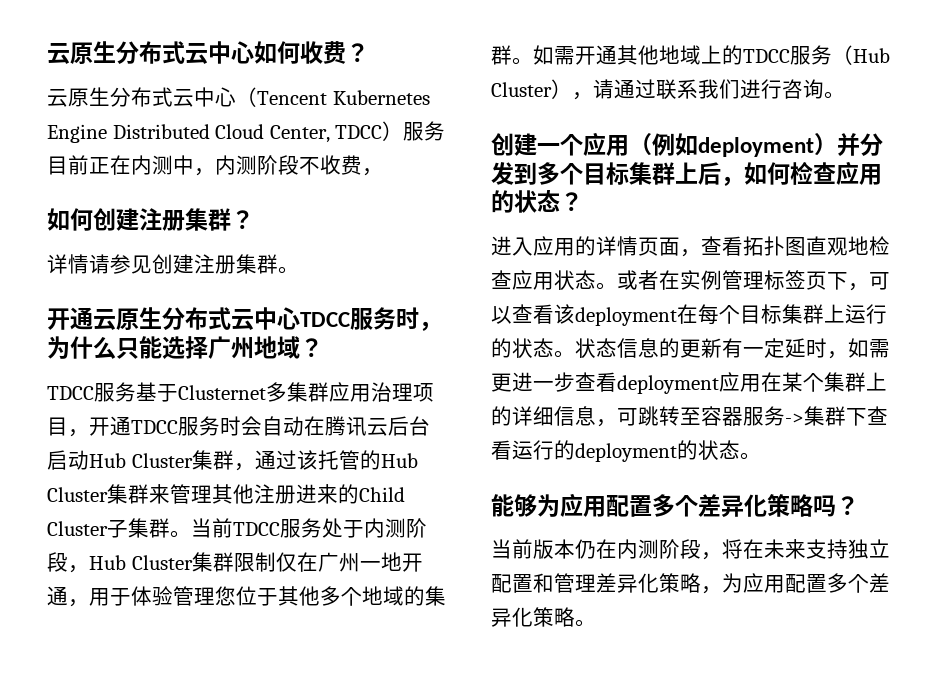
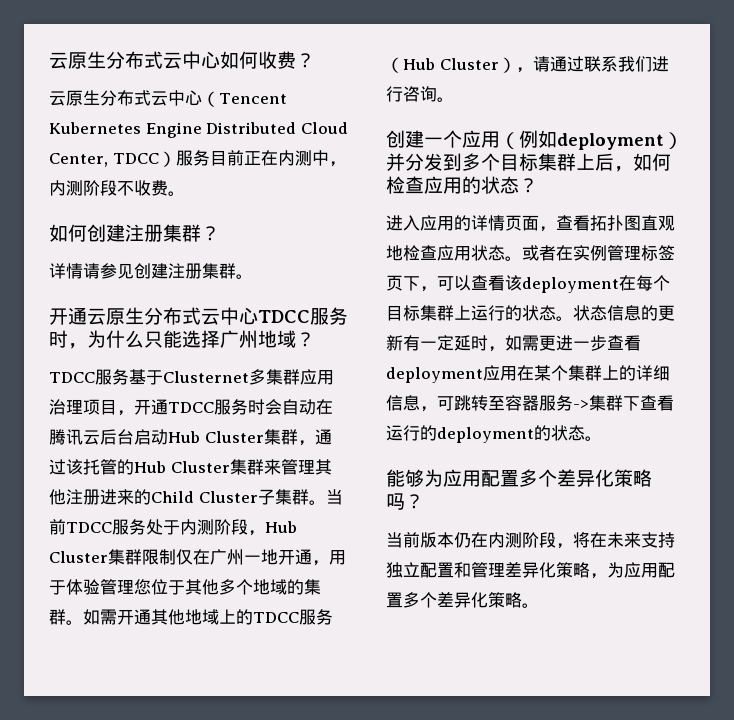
[362,168,383,176] ， -> [168,191,185,196] 。

